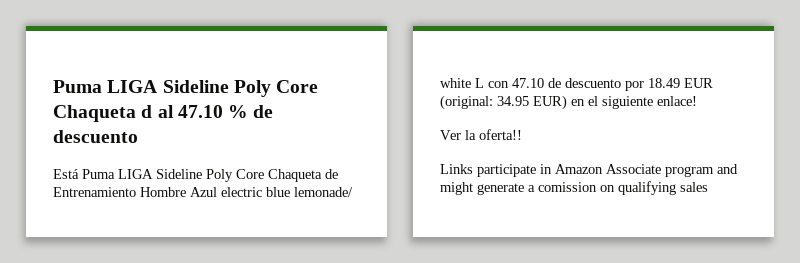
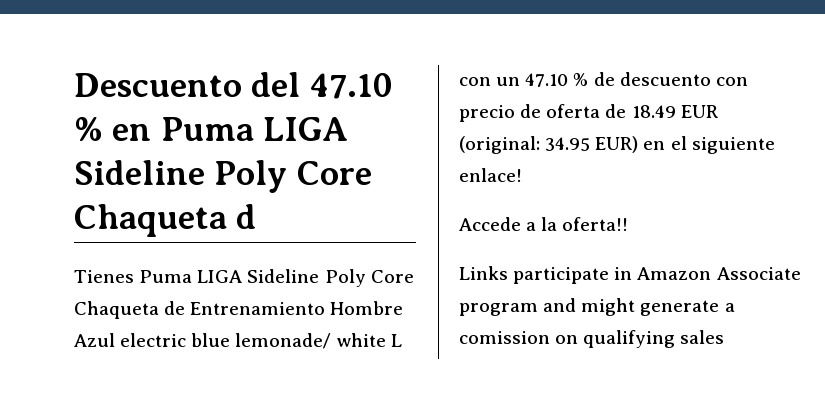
(53, 86) none -> [74,72,393,99] [74,117,152,141] Descuento del 47.10 % en
[157,105,274,118] [53,130,138,143] [53,169,79,179] al 47.10 % de descuento // Está -> [74,270,134,283] // Tienes
[512,78,644,91] 47.10 de descuento por -> [496,72,748,87] [459,104,627,122] un 47.10 % de descuento con precio de oferta de
[440,130,461,140] Ver -> [459,217,537,231] Accede a

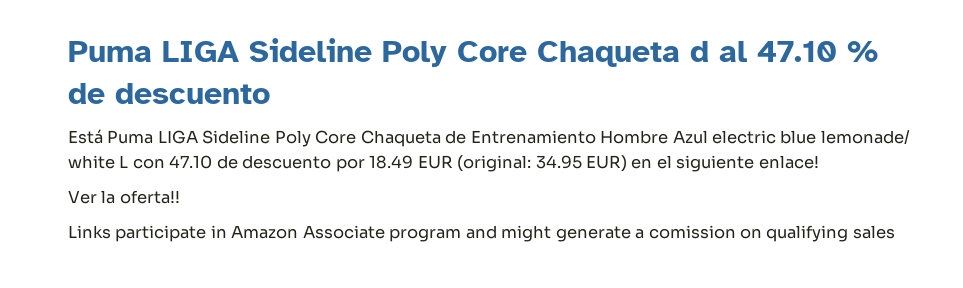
[74,72,393,99] [74,117,152,141] Descuento del 47.10 % en -> (68, 51) none
[74,270,134,283] // Tienes -> [719,41,878,62] [68,83,270,104] [68,129,103,144] al 47.10 % de descuento // Está
[496,72,748,87] [459,104,627,122] un 47.10 % de descuento con precio de oferta de -> [169,155,365,172] 47.10 de descuento por
[459,217,537,231] Accede a -> [68,190,97,204] Ver

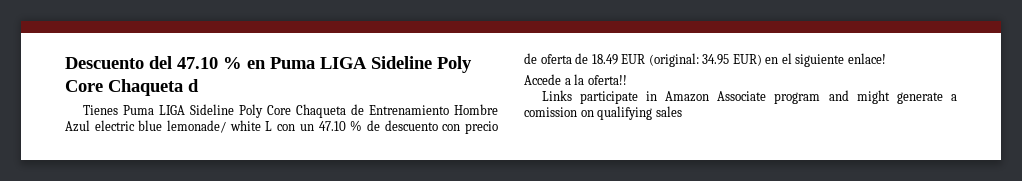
(68, 51) none -> [65,56,266,69] Descuento del 47.10 % en
[719,41,878,62] [68,83,270,104] [68,129,103,144] al 47.10 % de descuento // Está -> [82,105,118,115] // Tienes
[169,155,365,172] 47.10 de descuento por -> [299,120,498,134] [524,53,589,64] un 47.10 % de descuento con precio de oferta de
[68,190,97,204] Ver -> [524,74,571,85] Accede a

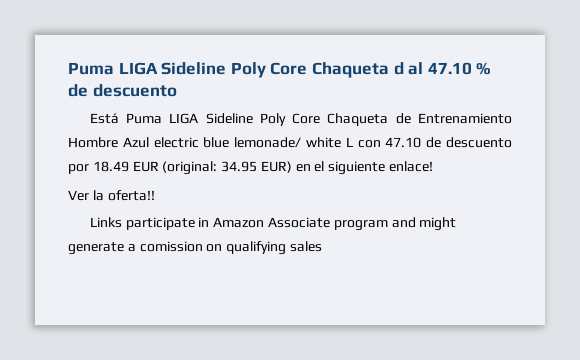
[65,56,266,69] Descuento del 47.10 % en -> (68, 68) none
[82,105,118,115] // Tienes -> [408,62,492,75] [68,84,177,97] [89,113,119,124] al 47.10 % de descuento // Está
[299,120,498,134] [524,53,589,64] un 47.10 % de descuento con precio de oferta de -> [385,137,512,148] [68,164,89,174] 47.10 de descuento por
[524,74,571,85] Accede a -> [68,190,89,201] Ver

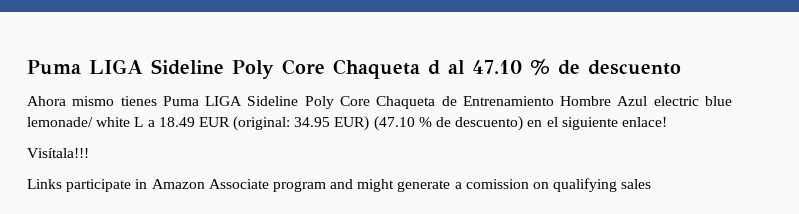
[89,113,119,124] Está -> [27,96,157,106] Ahora mismo tienes
[357,137,512,148] [68,164,89,174] con 47.10 de descuento por -> [147,120,155,127] a
(292, 167) none -> [373,116,524,131] (47.10 % de descuento)
[68,190,155,201] Ver la oferta!! -> [27,148,89,158] Visítala!!!

